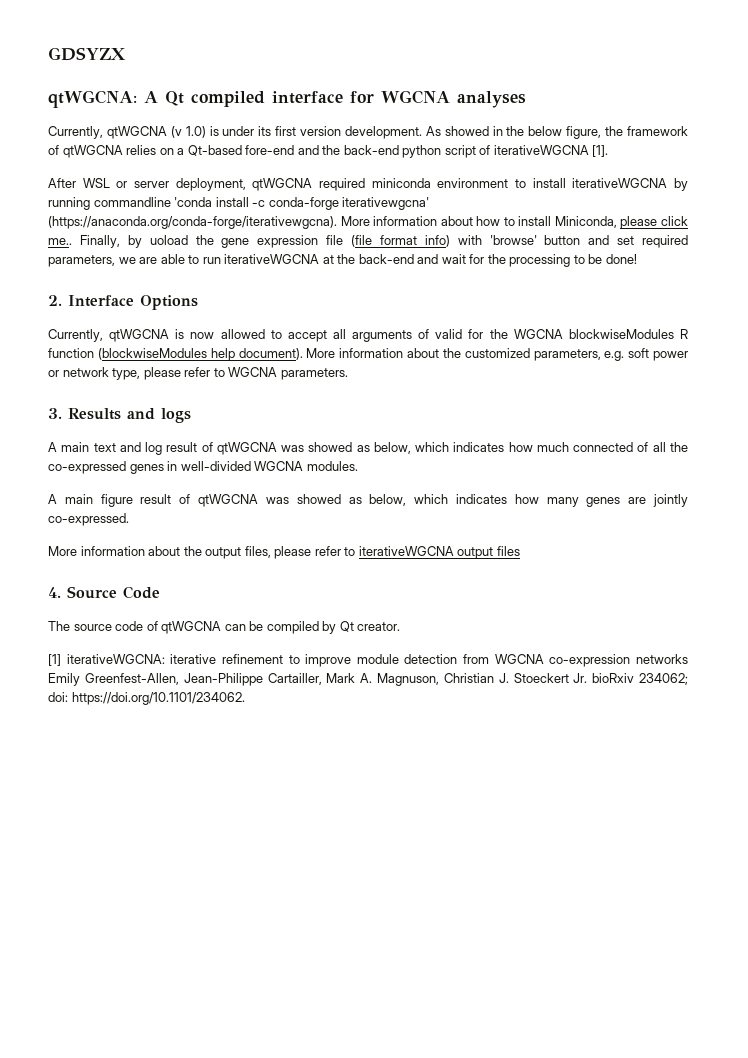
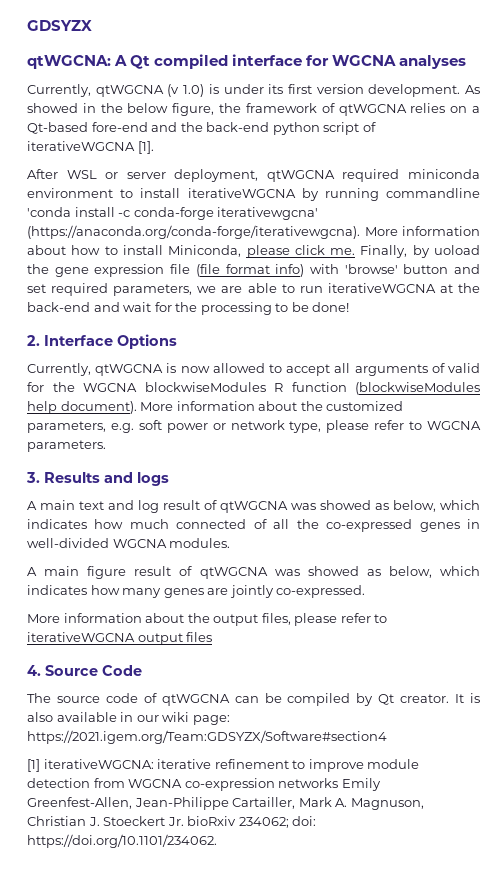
[48,238,72,245] me.. -> [330,248,356,255] me.
(401, 626) none -> [455,693,481,703] [27,712,230,725] [27,730,387,744] It is also available in our wiki page: https://2021.igem.org/Team:GDSYZX/Software#section4

